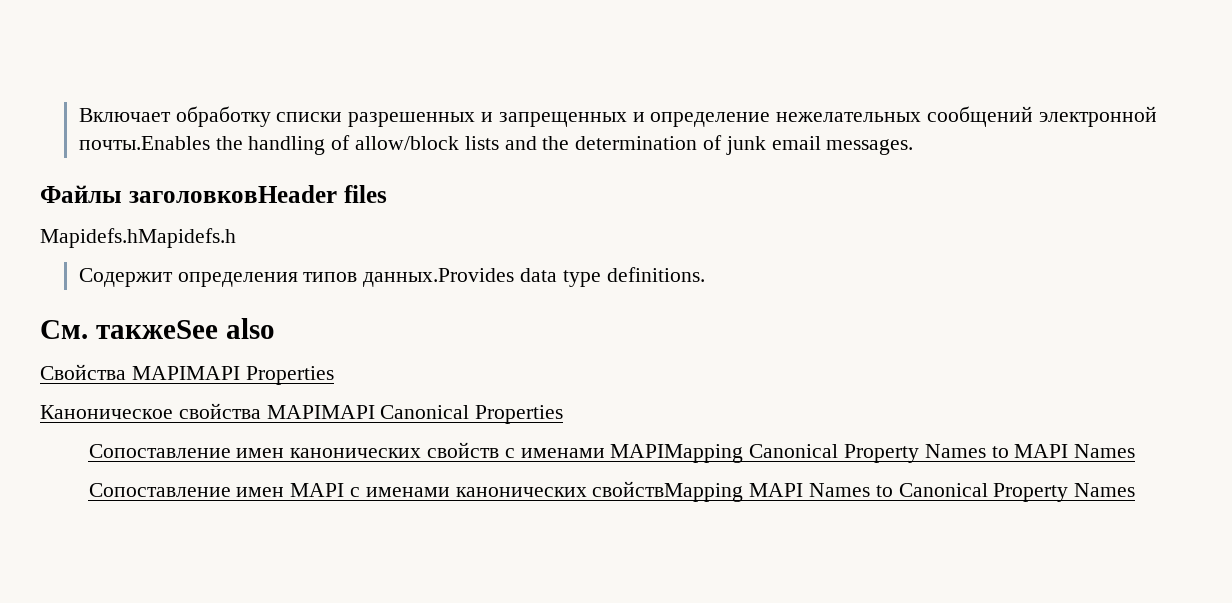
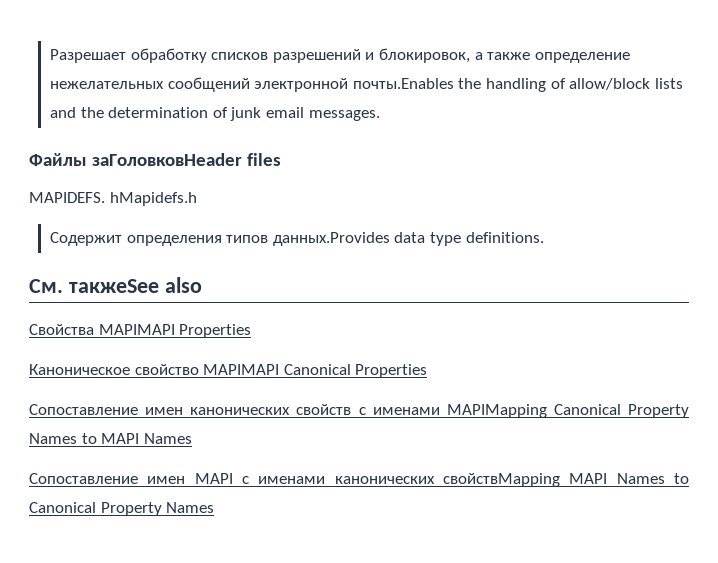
[78,106,645,127] Включает обработку списки разрешенных и запрещенных и -> [50,48,531,63] Разрешает обработку списков разрешений и блокировок, а также
[128,185,337,203] заголовковHeader -> [92,153,243,166] заГоловковHeader
[40,228,236,248] Mapidefs.hMapidefs.h -> [29,192,197,206] MAPIDEFS. hMapidefs.h
[178,403,261,419] свойства -> [134,364,199,375] свойство

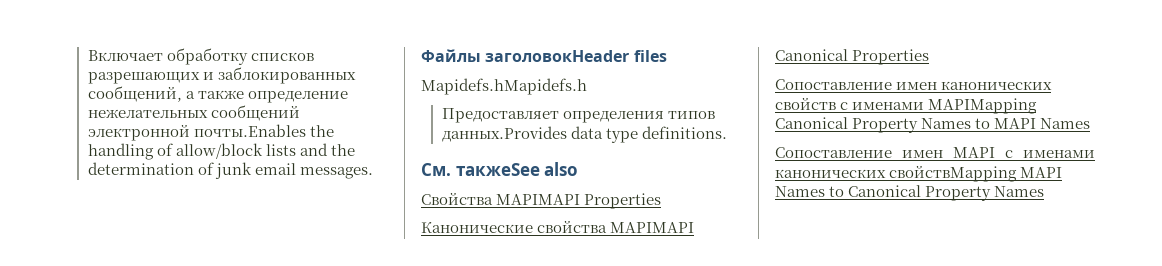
[50,49,127,63] Разрешает -> [87,50,163,61] Включает
[272,48,471,63] разрешений и блокировок, -> [87,67,356,84] [87,86,182,102] разрешающих и заблокированных сообщений,
[92,153,243,166] заГоловковHeader -> [485,50,630,62] заголовокHeader
[29,192,197,206] [50,232,123,246] MAPIDEFS. hMapidefs.h // Содержит -> [421,78,587,95] [441,108,559,123] Mapidefs.hMapidefs.h // Предоставляет
[29,364,199,375] Каноническое свойство -> [421,220,608,233] Канонические свойства

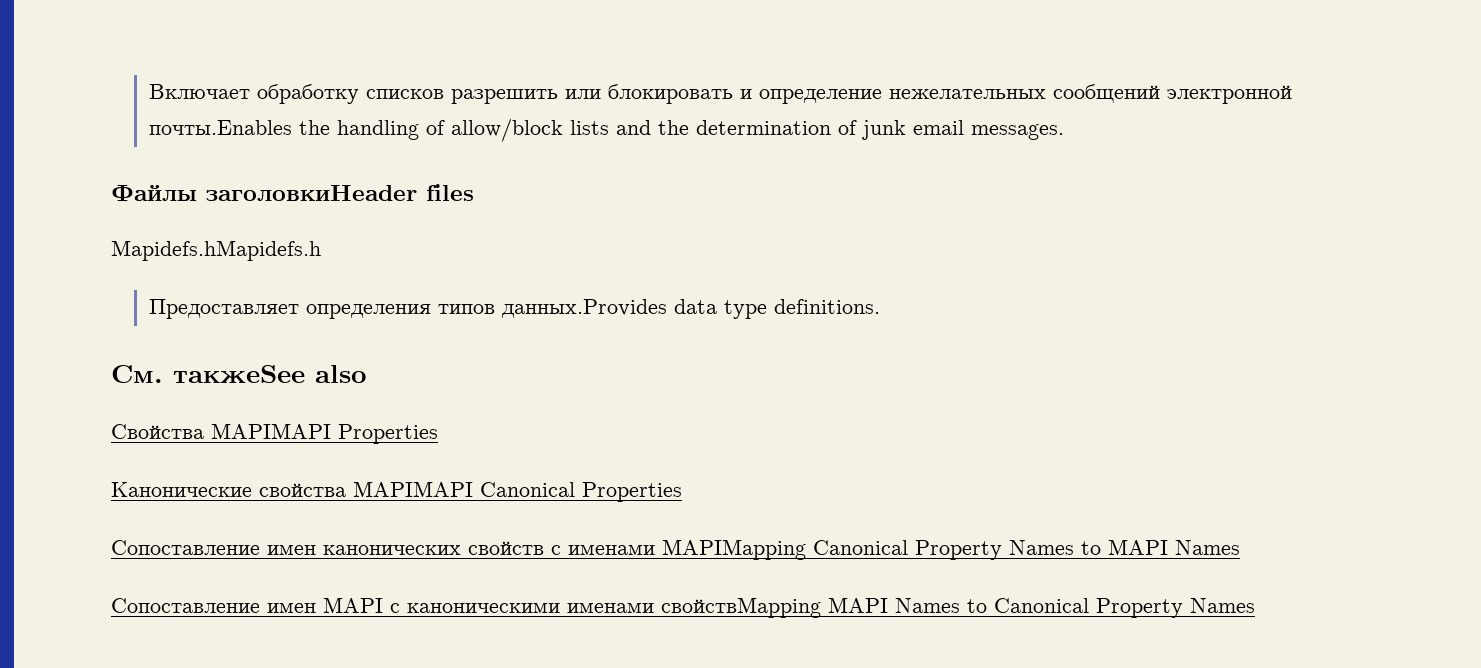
[87,67,356,84] [87,86,244,102] разрешающих и заблокированных сообщений, а также -> [450,84,752,104] разрешить или блокировать и
[485,50,630,62] заголовокHeader -> [206,185,417,201] заголовкиHeader
[1023,150,1095,158] [775,169,886,178] именами канонических -> [407,603,654,613] каноническими именами

